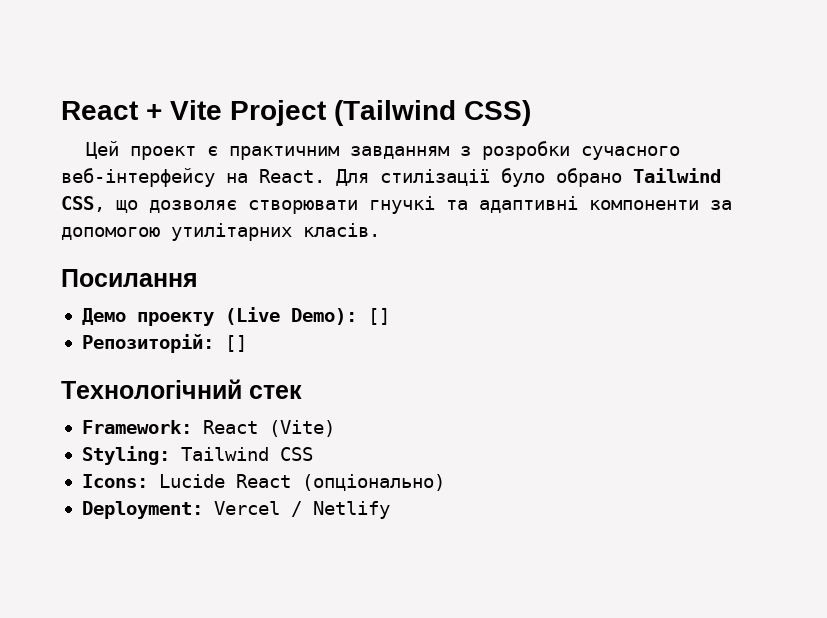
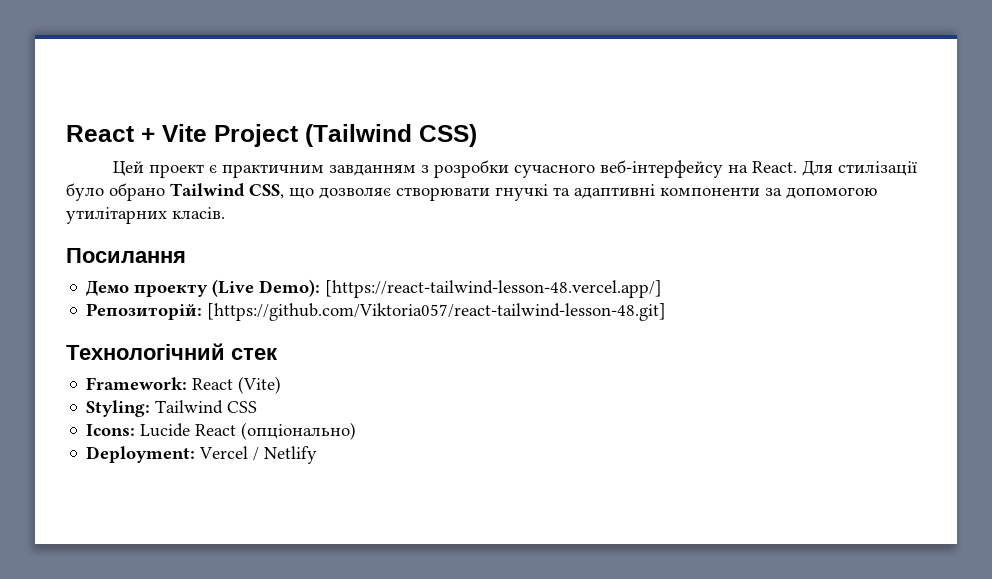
[367,308,390,325] [] -> [325,280,663,298] [https://react-tailwind-lesson-48.vercel.app/]
[224,335,247,352] [] -> [207,303,667,321] [https://github.com/Viktoria057/react-tailwind-lesson-48.git]

